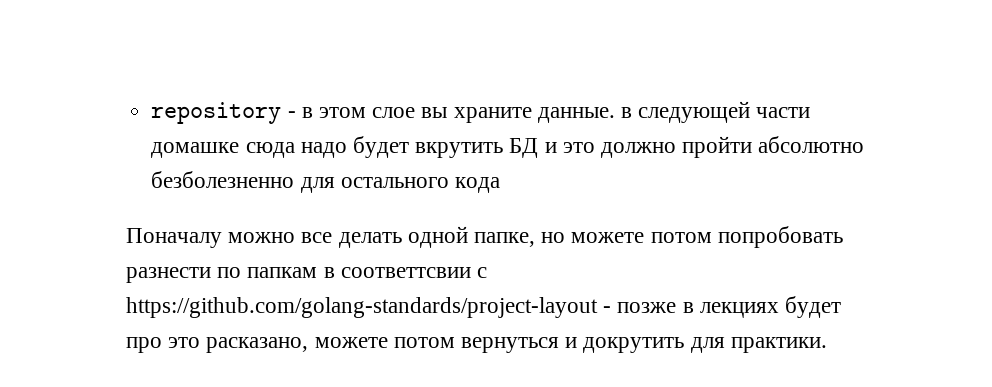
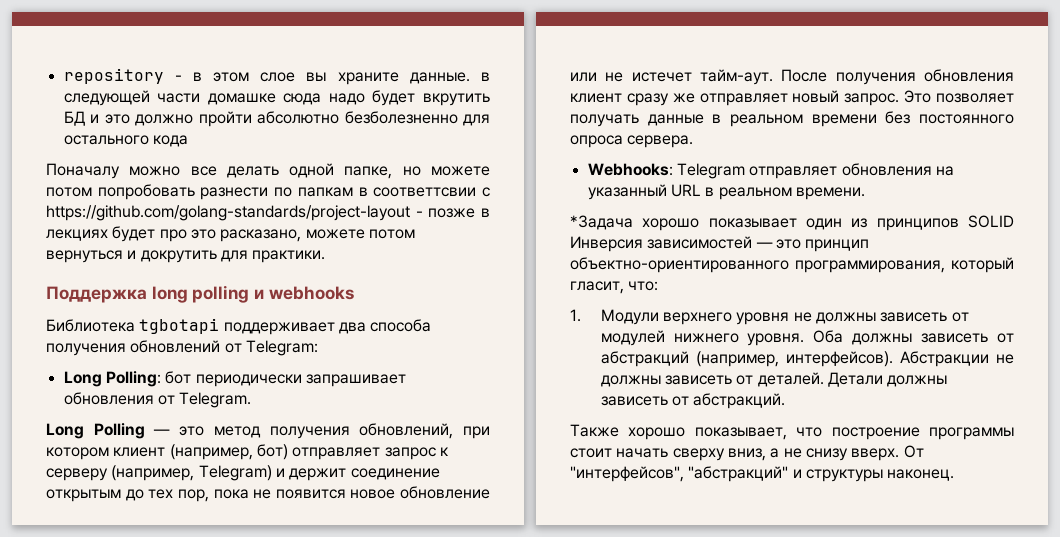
(827, 345) none -> [46,285,354,303] [46,318,432,335] [46,340,318,356] [63,371,406,387] [63,392,252,408] [46,423,490,439] [46,444,449,460] [46,465,440,481] [46,486,490,502] [570,69,1014,85] [570,90,1014,106] [570,111,1015,127] [570,135,694,148] [587,163,954,179] [587,184,865,200] [570,215,1014,231] [570,236,870,252] [570,257,1014,273] [570,281,659,294] [570,309,969,325] [600,330,1014,346] [600,351,1014,367] [600,372,948,387] [600,393,786,409] [570,424,1014,440] [570,445,924,461] [570,466,955,482] // Поддержка long polling и webhooks // Библиотека tgbotapi поддерживает два способа получения обновлений от Telegram: // Long Polling: бот периодически запрашивает обновления от Telegram. // Long Polling — это метод получения обновлений, при котором клиент (например, бот) отправляет запрос к серверу (например, Telegram) и держит соединение открытым до тех пор, пока не появится новое обновление или не истечет тайм-аут. После получения обновления клиент сразу же отправляет новый запрос. Это позволяет получать данные в реальном времени без постоянного опроса сервера. // Webhooks: Telegram отправляет обновления на указанный URL в реальном времени. // *Задача хорошо показывает один из принципов SOLID Инверсия зависимостей — это принцип объектно-ориентированного программирования, который гласит, что: // 1. Модули верхнего уровня не должны зависеть от модулей нижнего уровня. Оба должны зависеть от абстракций (например, интерфейсов). Абстракции не должны зависеть от деталей. Детали должны зависеть от абстракций. // Также хорошо показывает, что построение программы стоит начать сверху вниз, а не снизу вверх. От "интерфейсов", "абстракций" и структуры наконец.

